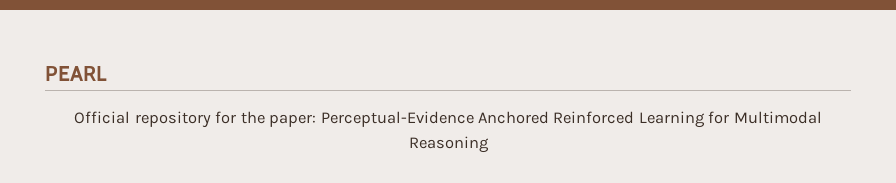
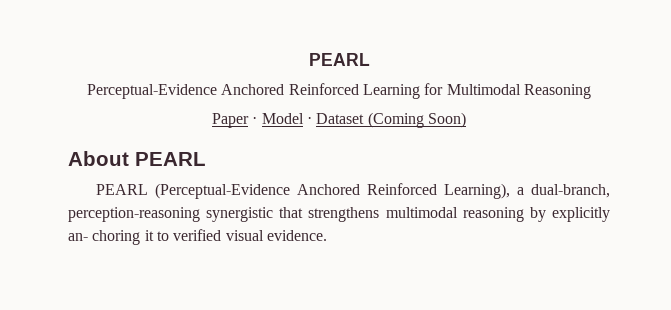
[45,66,107,81] [74,111,317,128] PEARL // Official repository for the paper: -> [308,53,370,66] PEARL //
(489, 144) none -> [212,112,466,128] [68,151,206,166] [96,183,610,199] [68,207,611,222] [68,229,327,245] // Paper · Model · Dataset (Coming Soon) // About PEARL // PEARL (Perceptual-Evidence Anchored Reinforced Learning), a dual-branch, perception-reasoning synergistic that strengthens multimodal reasoning by explicitly an- choring it to verified visual evidence.

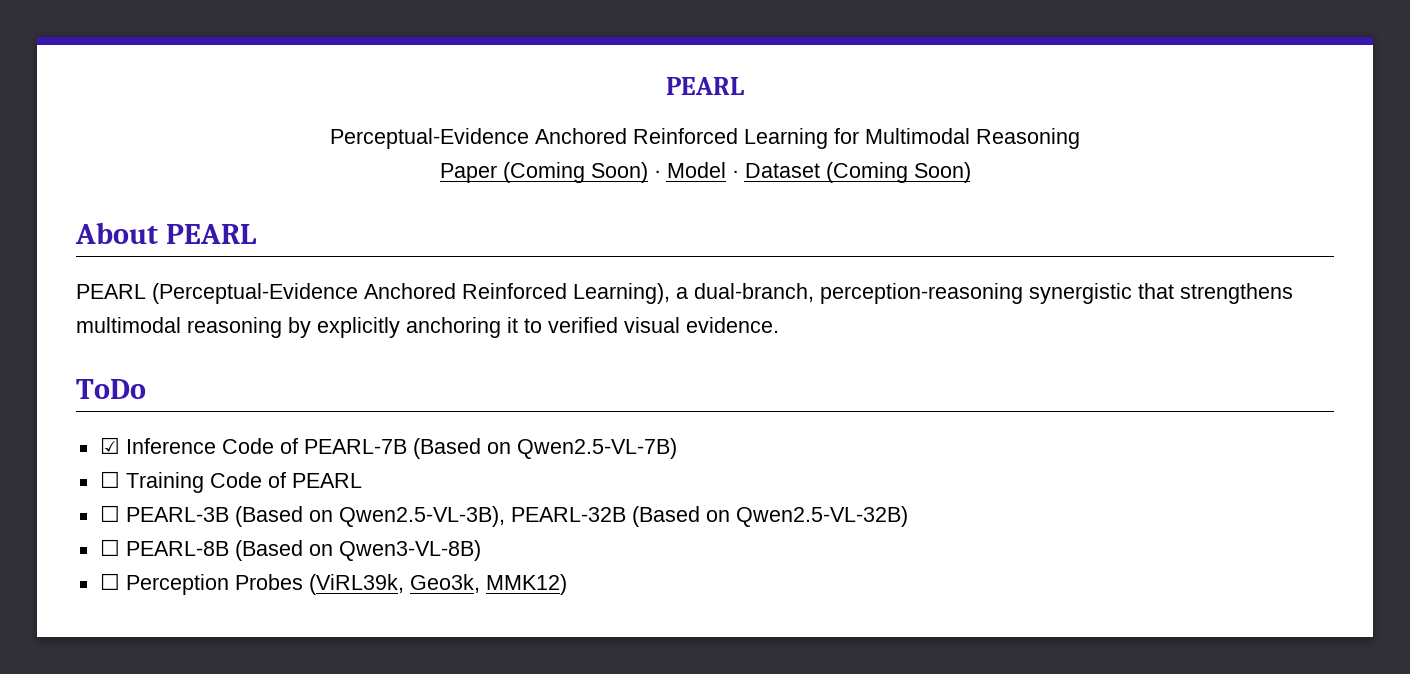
(250, 120) none -> [502,162,648,183] (Coming Soon)
[68,230,141,245] an- choring -> [406,317,501,338] anchoring
(327, 235) none -> [76,379,146,399] [99,437,677,459] [99,471,362,493] [99,505,908,527] [99,539,481,561] [99,573,567,595] // ToDo // ☑ Inference Code of PEARL-7B (Based on Qwen2.5-VL-7B) // ☐ Training Code of PEARL // ☐ PEARL-3B (Based on Qwen2.5-VL-3B), PEARL-32B (Based on Qwen2.5-VL-32B) // ☐ PEARL-8B (Based on Qwen3-VL-8B) // ☐ Perception Probes (ViRL39k, Geo3k, MMK12)

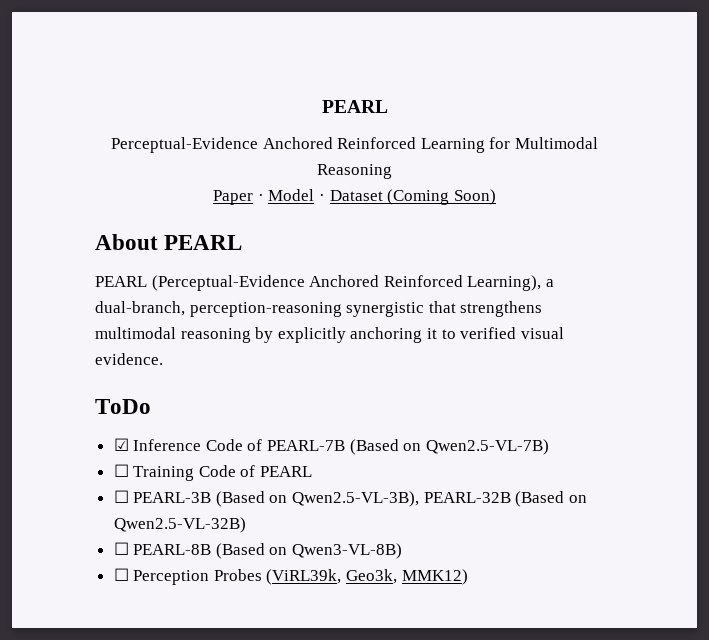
[502,162,648,183] (Coming Soon) -> (254, 197) none

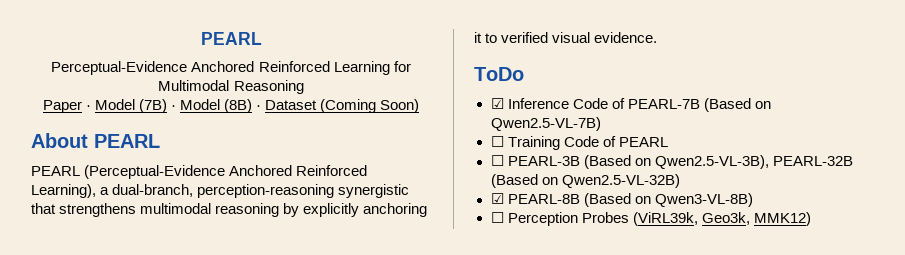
(315, 195) none -> [138,99,253,113] (7B) · Model (8B)
[113,542,129,555] ☐ -> [490,193,504,204] ☑

